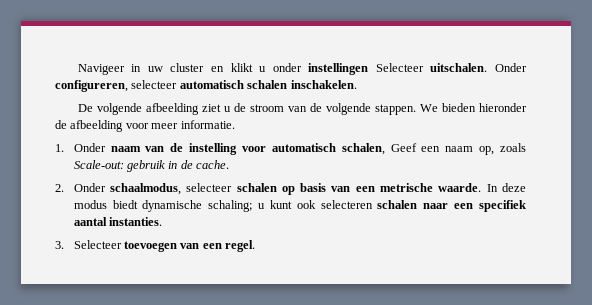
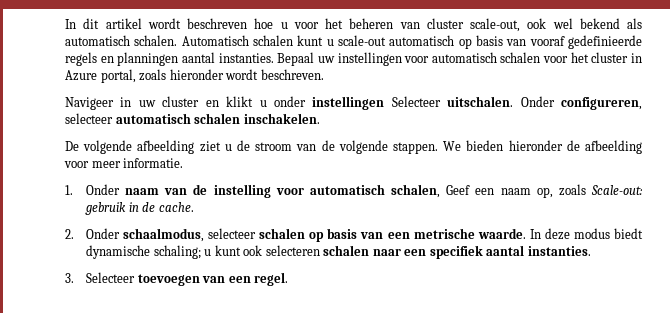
(77, 69) none -> [65,18,642,32] [65,35,642,49] [65,52,643,66] [65,69,324,83] In dit artikel wordt beschreven hoe u voor het beheren van cluster scale-out, ook wel bekend als automatisch schalen. Automatisch schalen kunt u scale-out automatisch op basis van vooraf gedefinieerde regels en planningen aantal instanties. Bepaal uw instellingen voor automatisch schalen voor het cluster in Azure portal, zoals hieronder wordt beschreven. //

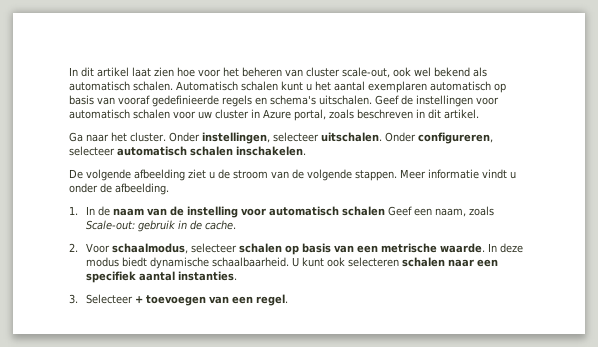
[147,18,288,29] wordt beschreven hoe u -> [132,67,195,77] laat zien hoe
[338,35,386,46] scale-out -> [315,81,427,93] het aantal exemplaren
[117,52,335,66] planningen aantal instanties. Bepaal uw -> [270,95,413,105] schema's uitschalen. Geef de
[570,52,589,63] het -> [198,111,212,119] uw
[169,69,324,80] [65,96,441,110] hieronder wordt beschreven. // Navigeer in uw cluster en klikt u onder instellingen Selecteer -> [357,109,479,119] [69,132,319,144] beschreven in dit artikel. // Ga naar het cluster. Onder instellingen, selecteer
[443,140,642,154] [64,158,184,168] We bieden hieronder de afbeelding voor meer informatie. -> [400,169,516,179] [69,183,169,195] Meer informatie vindt u onder de afbeelding.
[86,184,121,195] Onder -> [85,206,110,216] In de
[391,184,441,198] schalen, -> [341,206,385,216] schalen
[500,187,553,198] naam op, -> [434,208,466,217] naam,
[86,228,121,239] Onder -> [85,243,110,253] Voor
[153,245,212,259] schaling; u -> [211,257,299,267] schaalbaarheid. U
(136, 277) none -> [134,296,143,303] +

